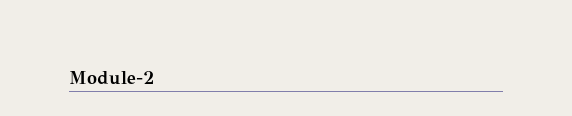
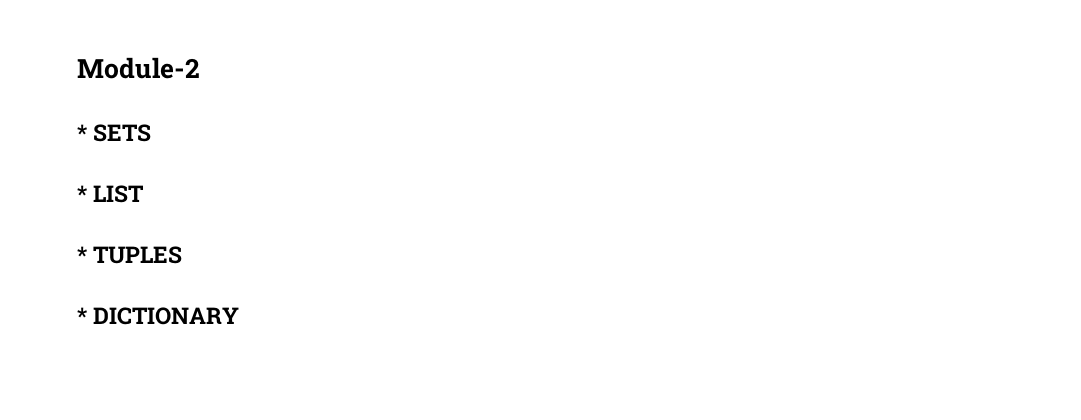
(154, 78) none -> [77,124,152,142] [77,185,145,203] [77,246,183,264] [77,307,240,325] // * SETS // * LIST // * TUPLES // * DICTIONARY

